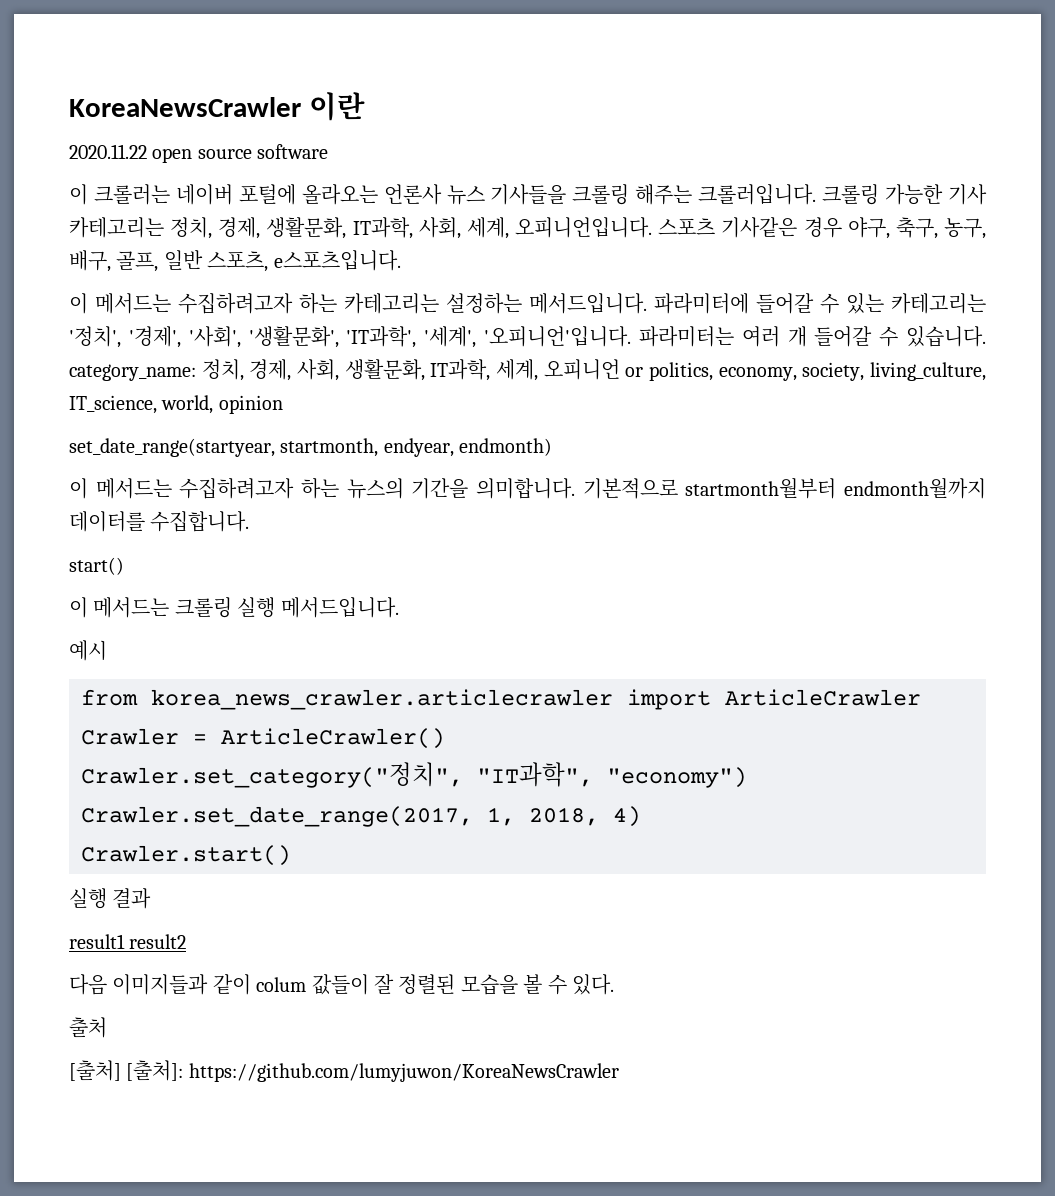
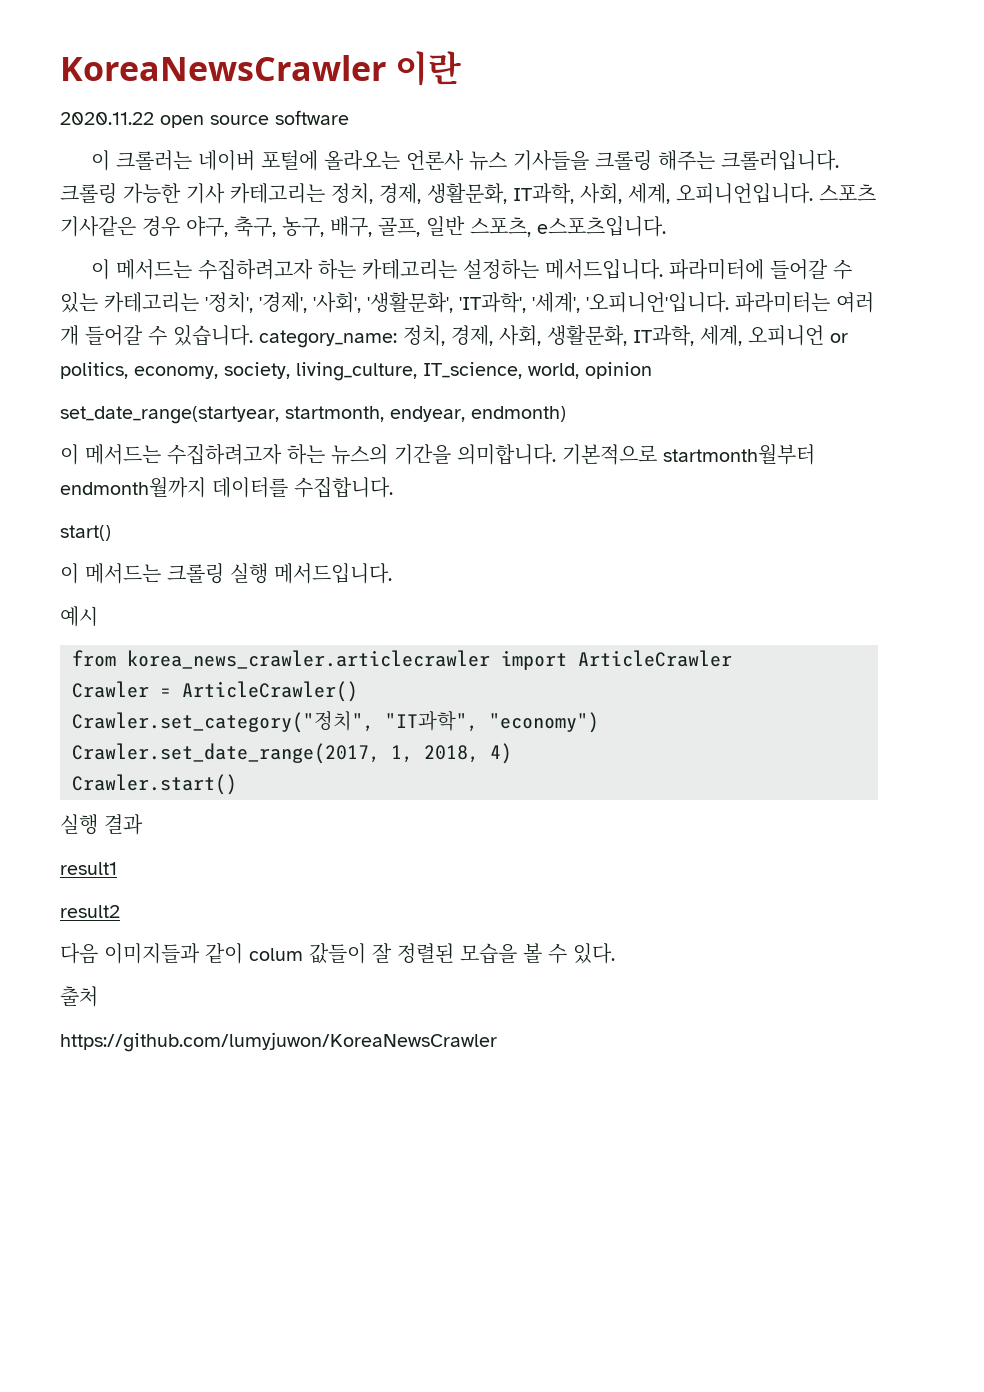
(125, 941) none -> (117, 868) //
[69,1060,184,1081] [출처] [출처]: -> (98, 996) none

